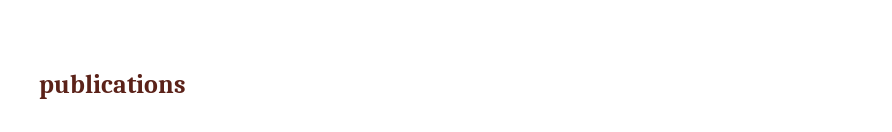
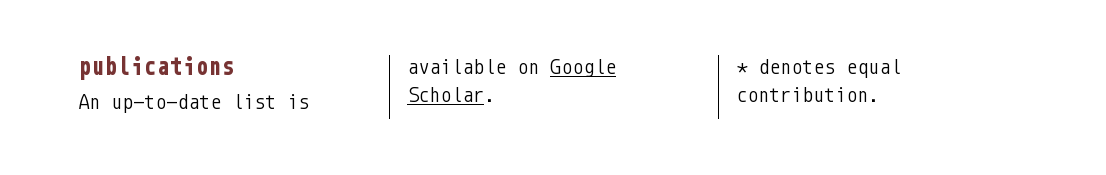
(186, 86) none -> [78,94,309,113] [407,59,616,77] [407,87,495,102] [736,59,901,78] [736,87,879,102] // An up-to-date list is available on Google Scholar. // * denotes equal contribution.

